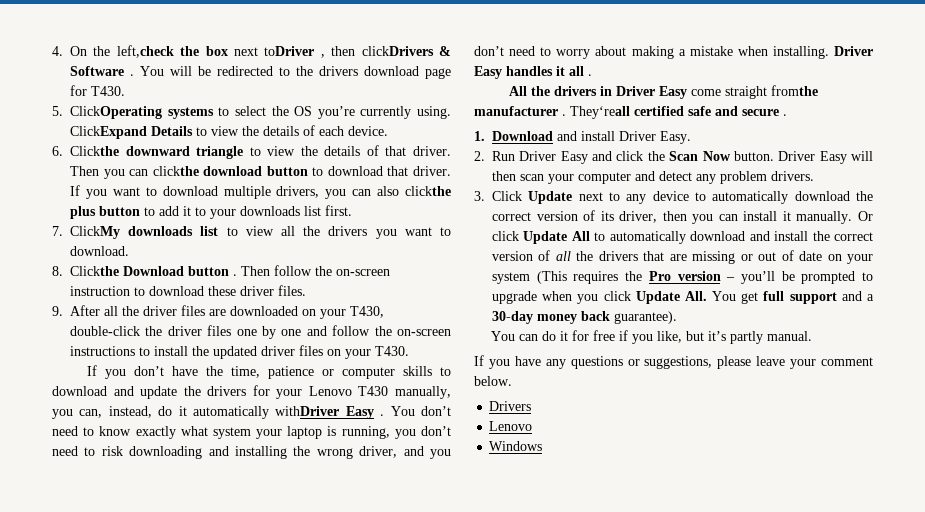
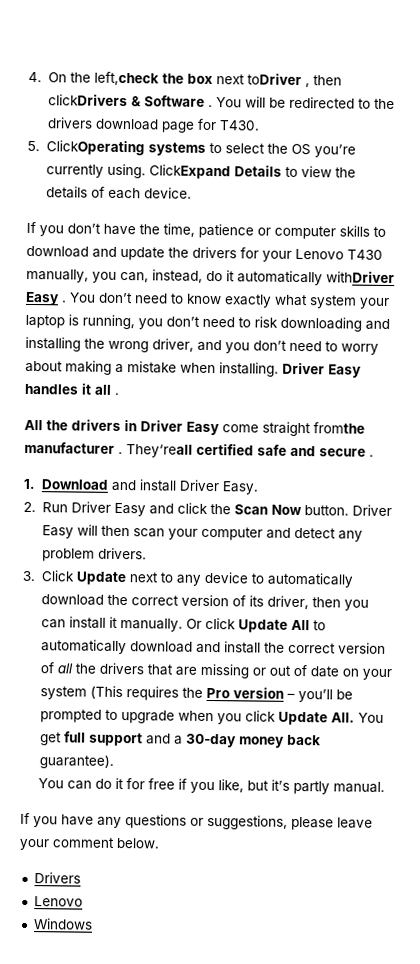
[52,145,451,159] [70,166,451,179] [70,185,451,199] [70,205,352,219] [52,226,451,239] [70,246,129,256] [52,265,390,276] [70,285,306,296] [52,305,384,319] [70,325,451,339] [70,345,409,359] // 6. Clickthe downward triangle to view the details of that driver. Then you can clickthe download button to download that driver. If you want to download multiple drivers, you can also clickthe plus button to add it to your downloads list first. // 7. ClickMy downloads list to view all the drivers you want to download. // 8. Clickthe Download button . Then follow the on-screen instruction to download these driver files. // 9. After all the driver files are downloaded on your T430, double-click the driver files one by one and follow the on-screen instructions to install the updated driver files on your T430. -> (192, 193) none

